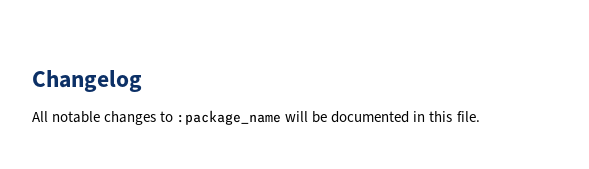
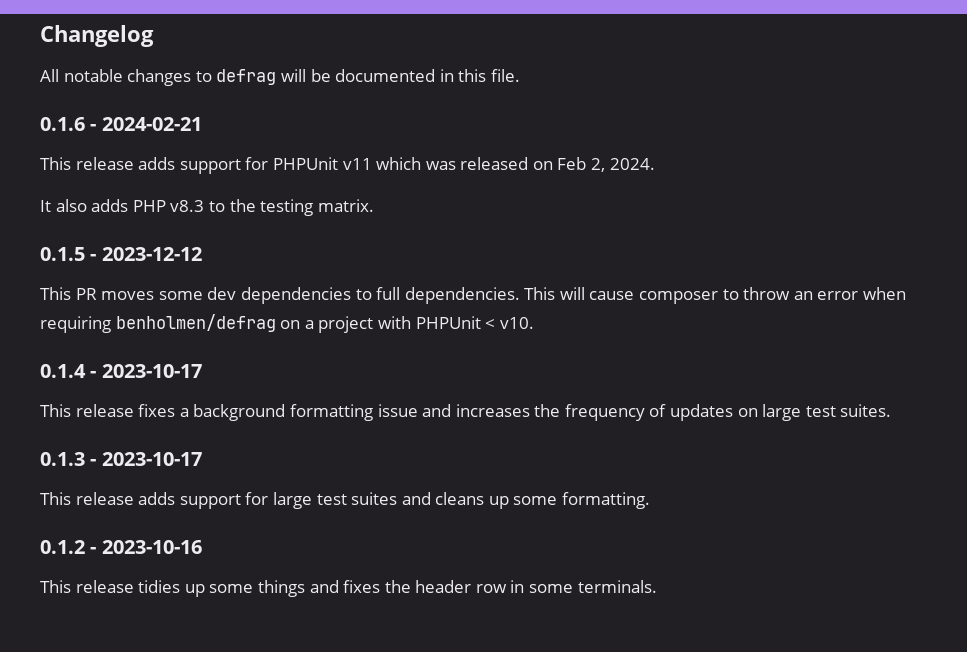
[177,110,282,125] :package_name -> [216,69,277,85] defrag
(480, 116) none -> [40,117,202,131] [40,157,655,174] [40,199,374,216] [40,247,202,261] [40,287,907,304] [40,314,534,333] [40,364,202,378] [40,404,892,421] [40,452,202,466] [40,492,651,509] [40,540,202,554] [40,580,657,597] // 0.1.6 - 2024-02-21 // This release adds support for PHPUnit v11 which was released on Feb 2, 2024. // It also adds PHP v8.3 to the testing matrix. // 0.1.5 - 2023-12-12 // This PR moves some dev dependencies to full dependencies. This will cause composer to throw an error when requiring benholmen/defrag on a project with PHPUnit < v10. // 0.1.4 - 2023-10-17 // This release fixes a background formatting issue and increases the frequency of updates on large test suites. // 0.1.3 - 2023-10-17 // This release adds support for large test suites and cleans up some formatting. // 0.1.2 - 2023-10-16 // This release tidies up some things and fixes the header row in some terminals.

